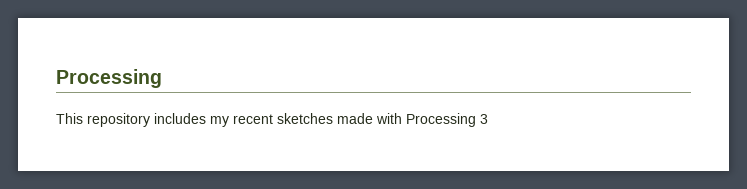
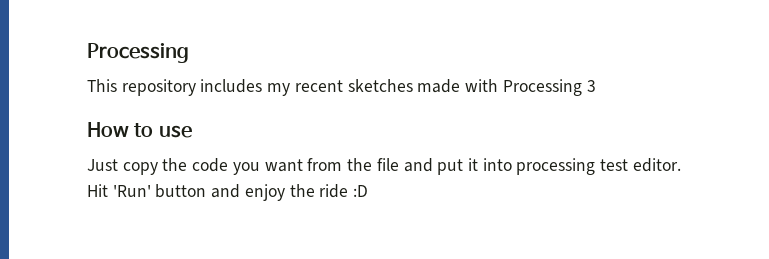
(488, 119) none -> [87,122,192,138] [87,158,681,175] [87,184,369,201] // How to use // Just copy the code you want from the file and put it into processing test editor. Hit 'Run' button and enjoy the ride :D

